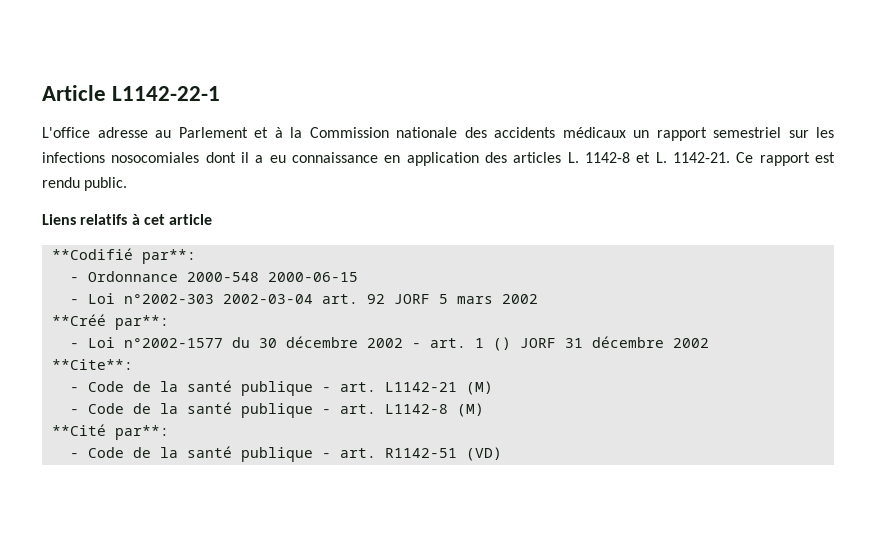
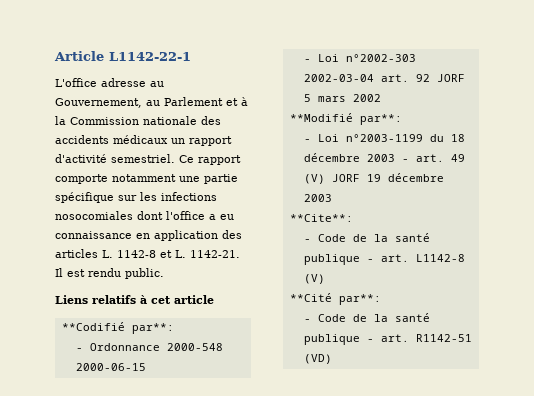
(171, 134) none -> [55,98,160,108] Gouvernement, au
[713,127,781,138] semestriel -> [55,154,241,165] [55,174,238,184] [55,192,114,203] d'activité semestriel. Ce rapport comporte notamment une partie spécifique
[241,152,249,163] il -> [166,211,205,220] l'office
[736,152,810,166] Ce rapport -> [55,268,63,277] Il
[51,314,106,326] **Créé -> [289,113,353,122] **Modifié
[123,336,709,351] [51,359,133,370] [69,380,493,396] n°2002-1577 du 30 décembre 2002 - art. 1 () JORF 31 décembre 2002 // **Cite**: // - Code de la santé publique - art. L1142-21 (M) -> [345,134,465,142] [303,153,465,162] [303,173,444,184] [303,194,332,202] [289,214,353,222] n°2003-1199 du 18 décembre 2003 - art. 49 (V) JORF 19 décembre 2003 // **Cite**:
[456,403,484,417] (M) -> [303,274,325,284] (V)

